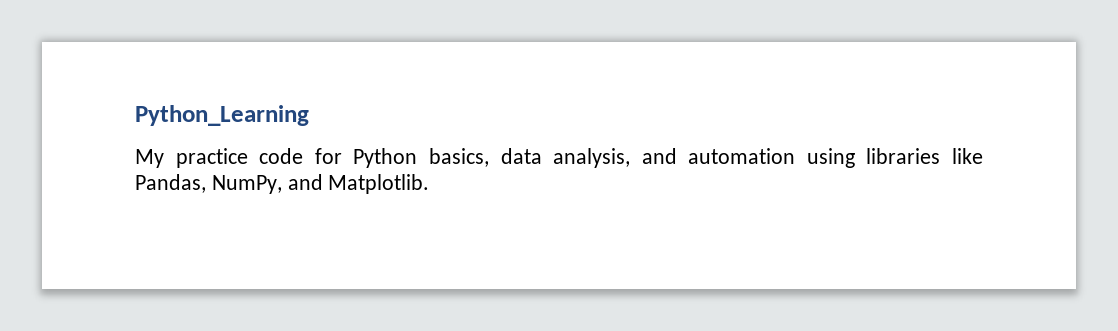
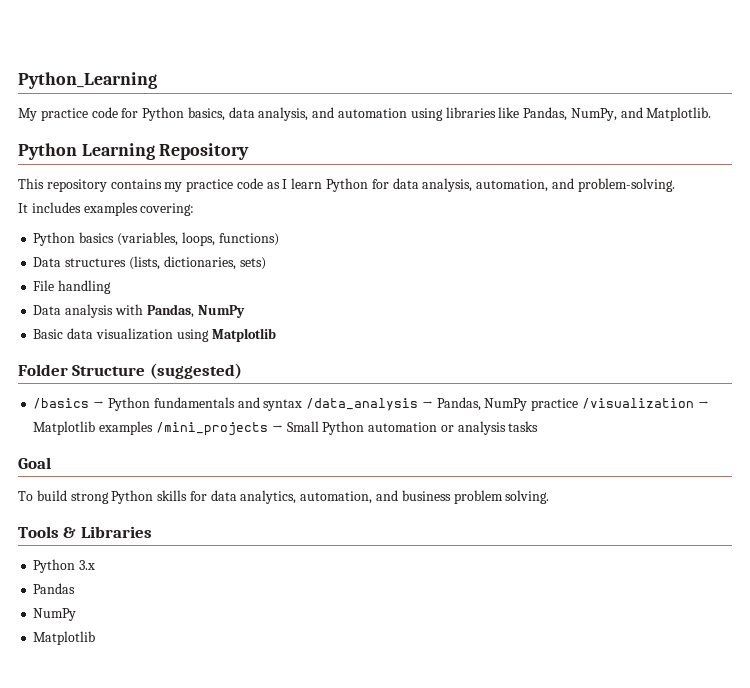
(430, 184) none -> [18,143,250,160] [18,178,675,192] [18,202,195,216] [33,232,279,246] [33,256,266,270] [33,280,112,294] [33,304,245,318] [33,328,276,342] [18,363,242,379] [33,397,709,411] [33,421,539,436] [18,457,51,469] [18,490,550,504] [18,526,152,538] [33,559,96,573] [33,583,76,594] [33,608,77,621] [33,631,96,645] // Python Learning Repository // This repository contains my practice code as I learn Python for data analysis, automation, and problem-solving. // It includes examples covering: // Python basics (variables, loops, functions) // Data structures (lists, dictionaries, sets) // File handling // Data analysis with Pandas, NumPy // Basic data visualization using Matplotlib // Folder Structure (suggested) // /basics → Python fundamentals and syntax /data_analysis → Pandas, NumPy practice /visualization → Matplotlib examples /mini_projects → Small Python automation or analysis tasks // Goal // To build strong Python skills for data analytics, automation, and business problem solving. // Tools & Libraries // Python 3.x // Pandas // NumPy // Matplotlib

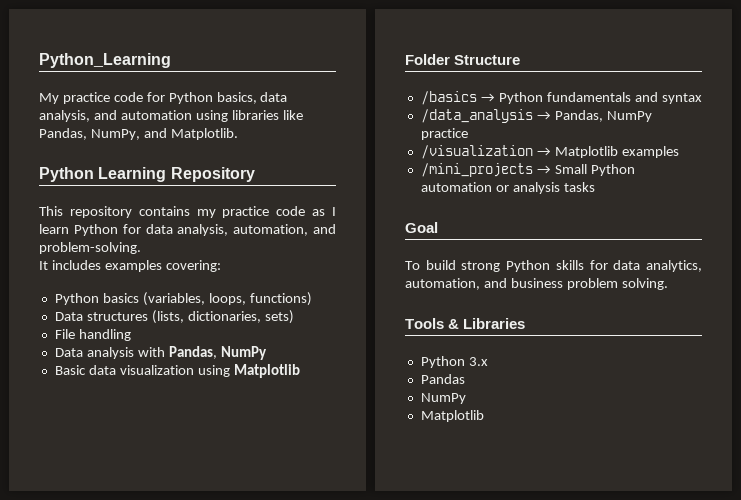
[149,363,242,379] (suggested) -> (521, 60) none
(303, 405) none -> (702, 98) //
(579, 404) none -> (468, 134) //
(154, 428) none -> (679, 152) //

